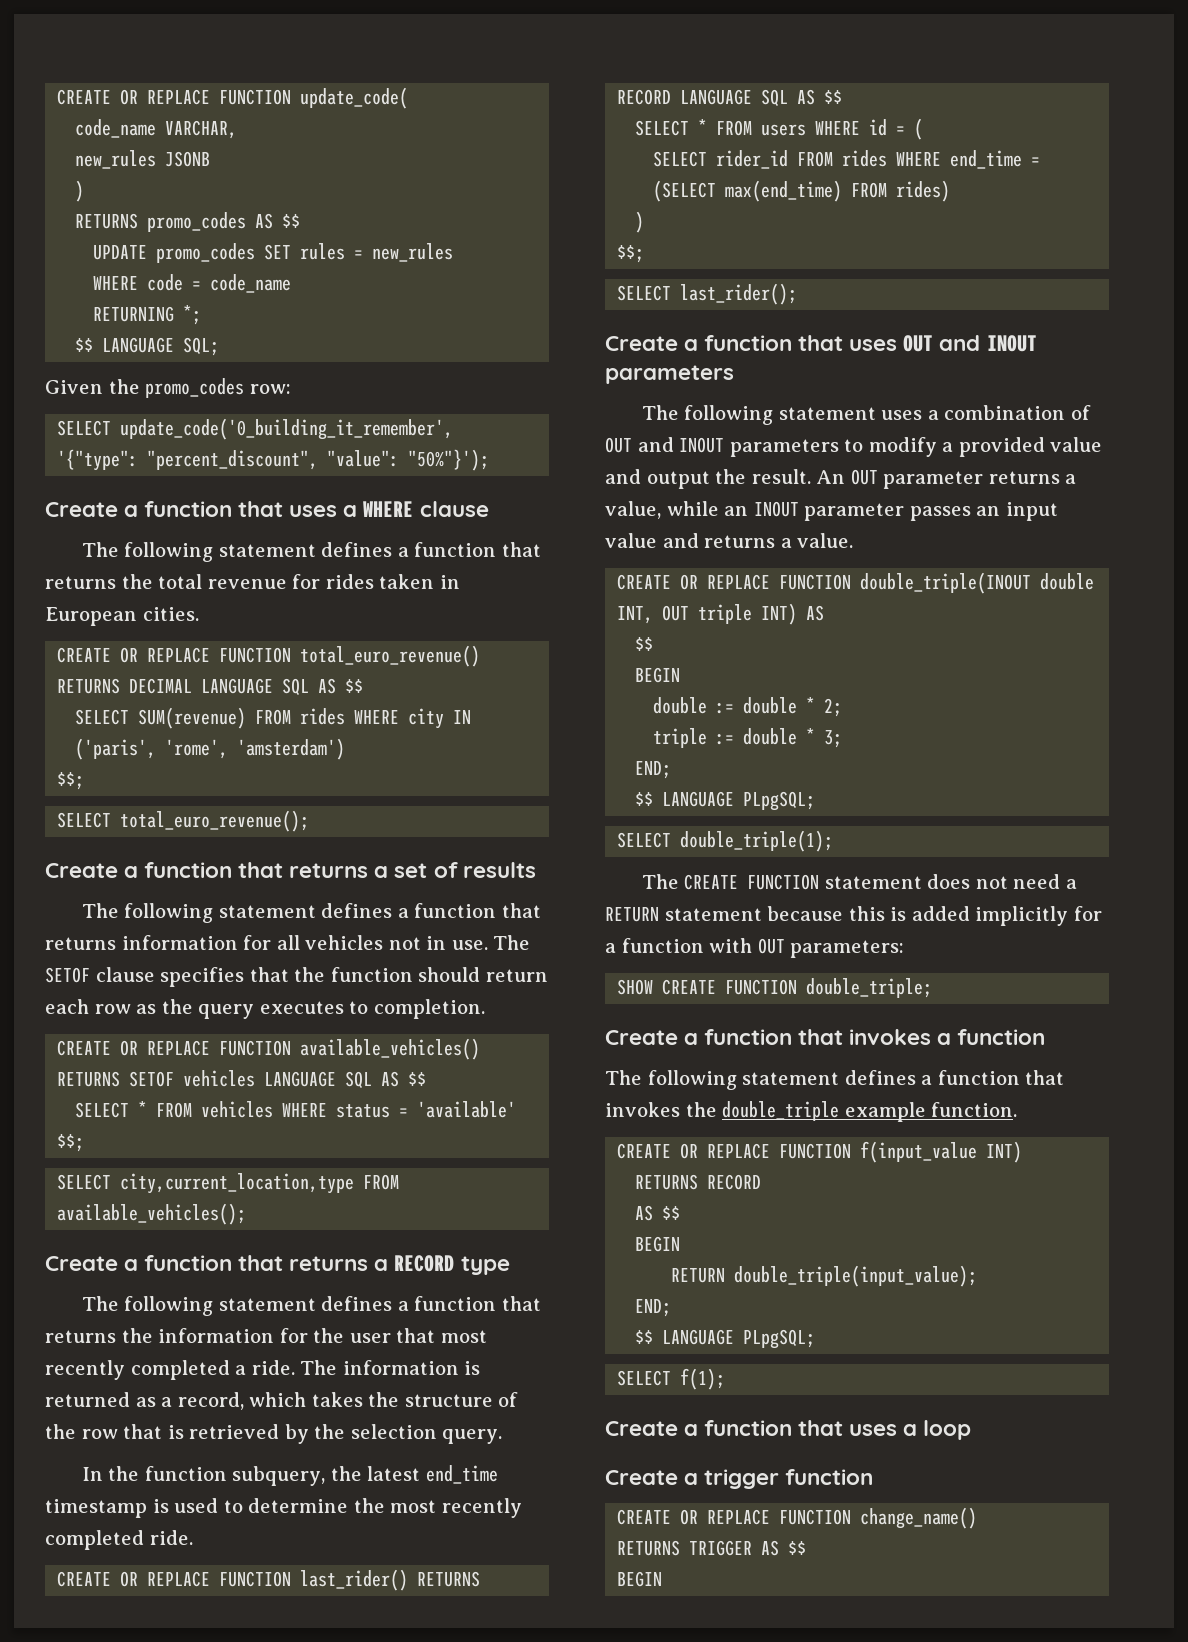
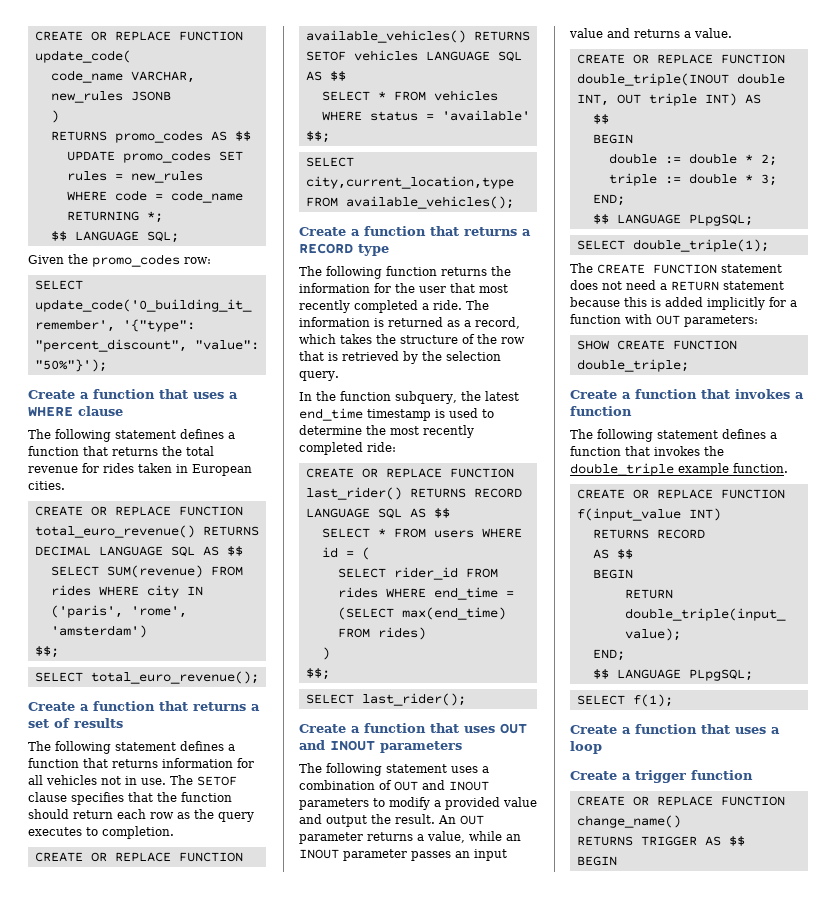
[218,1296,541,1311] statement defines a function that -> [386,266,437,276] function
[149,1530,193,1545] ride. -> [367,442,396,452] ride:

